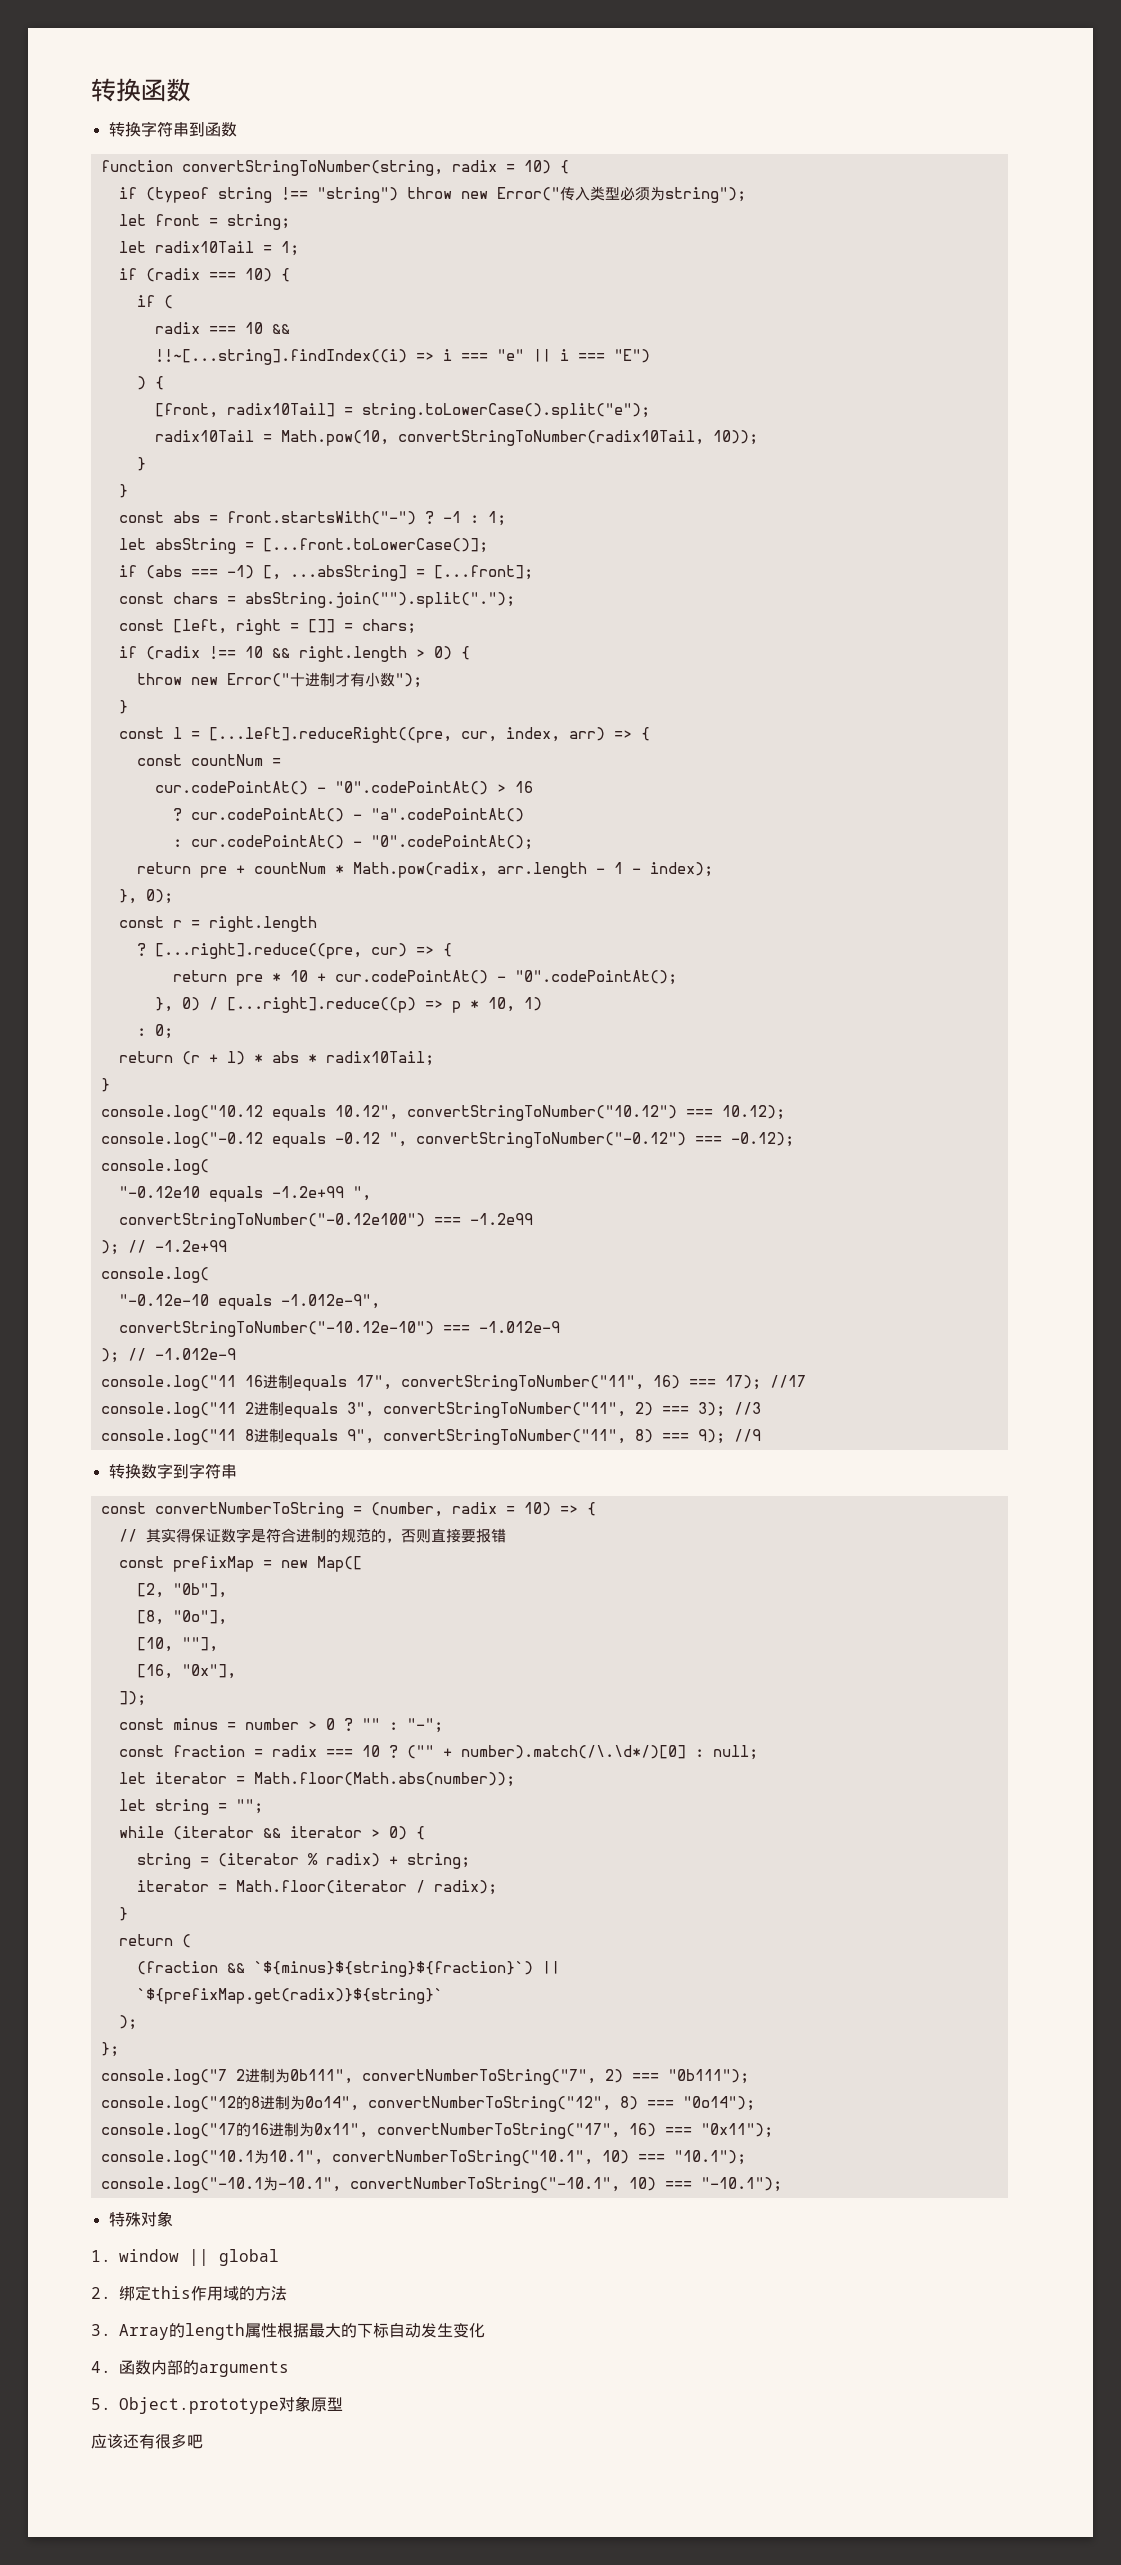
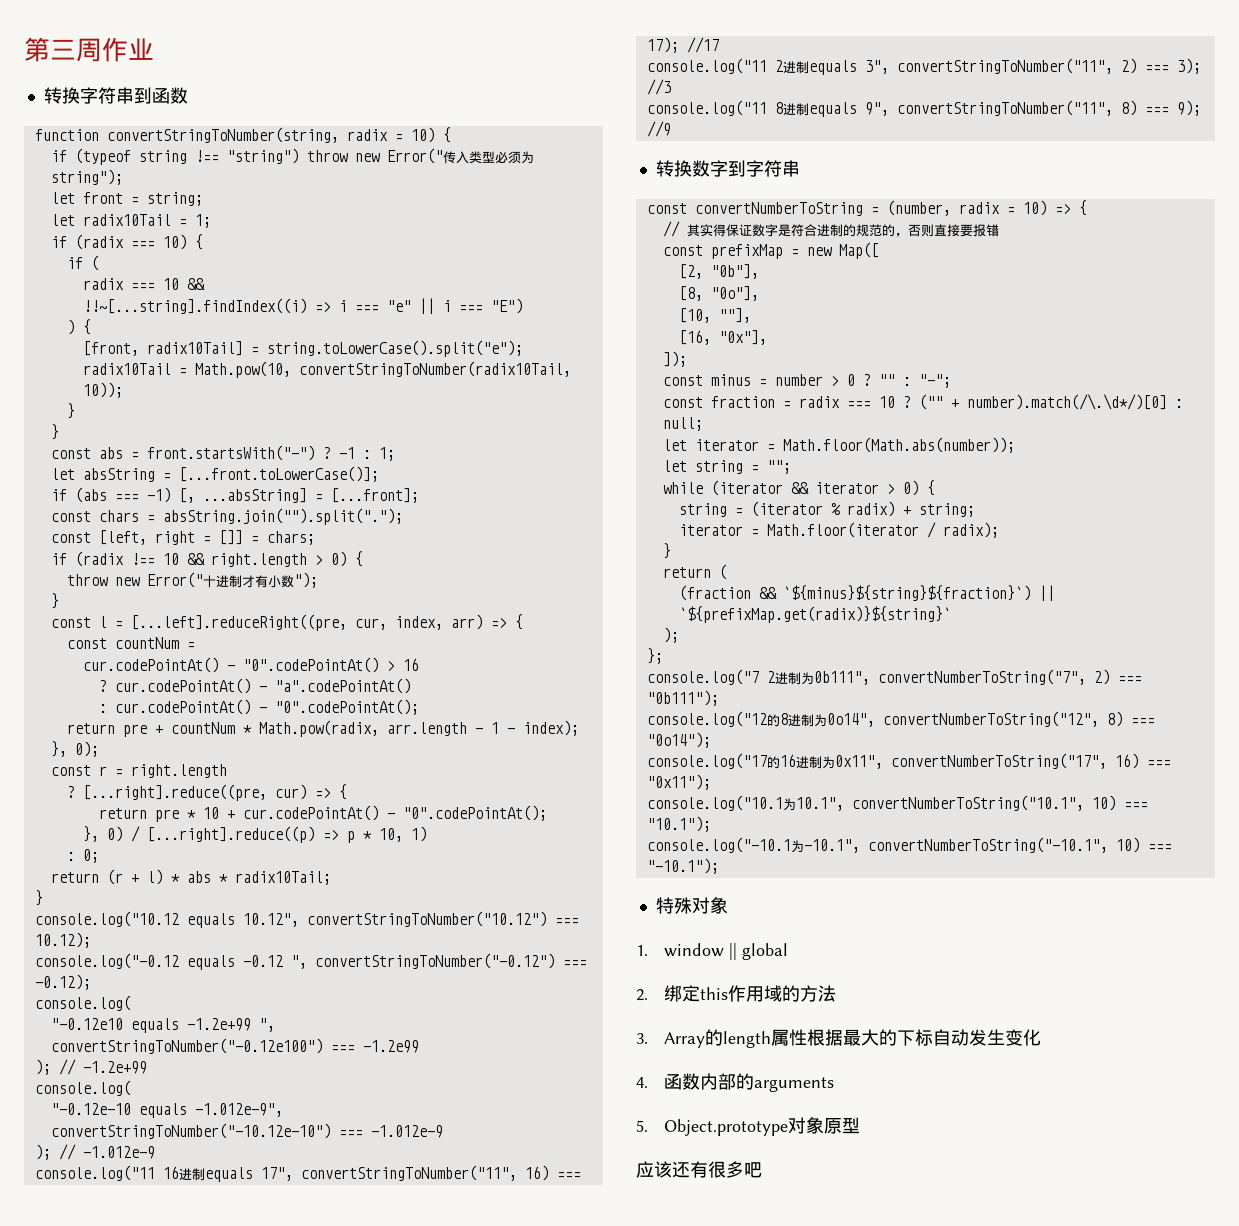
[91,78,191,102] 转换函数 -> [24,37,154,62] 第三周作业

